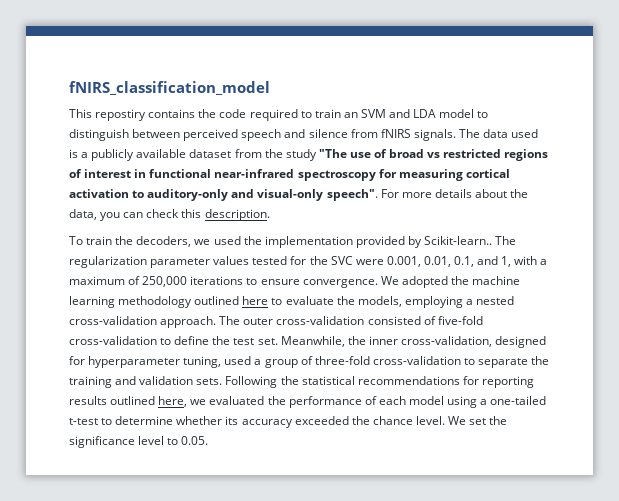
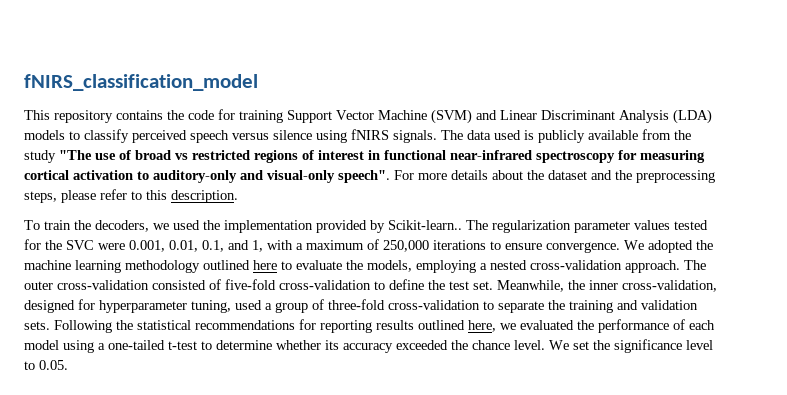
[95,109,147,121] repostiry -> [54,110,113,123] repository
[249,109,489,121] [69,129,378,141] required to train an SVM and LDA model to distinguish between perceived speech and silence from -> [218,109,712,124] [24,129,347,143] for training Support Vector Machine (SVM) and Linear Discriminant Analysis (LDA) models to classify perceived speech versus silence using
[81,152,89,158] a -> (534, 135) none
[189,149,232,158] dataset -> (638, 135) none
[69,209,180,221] data, you can check -> [548,170,715,183] [24,189,142,203] dataset and the preprocessing steps, please refer to

